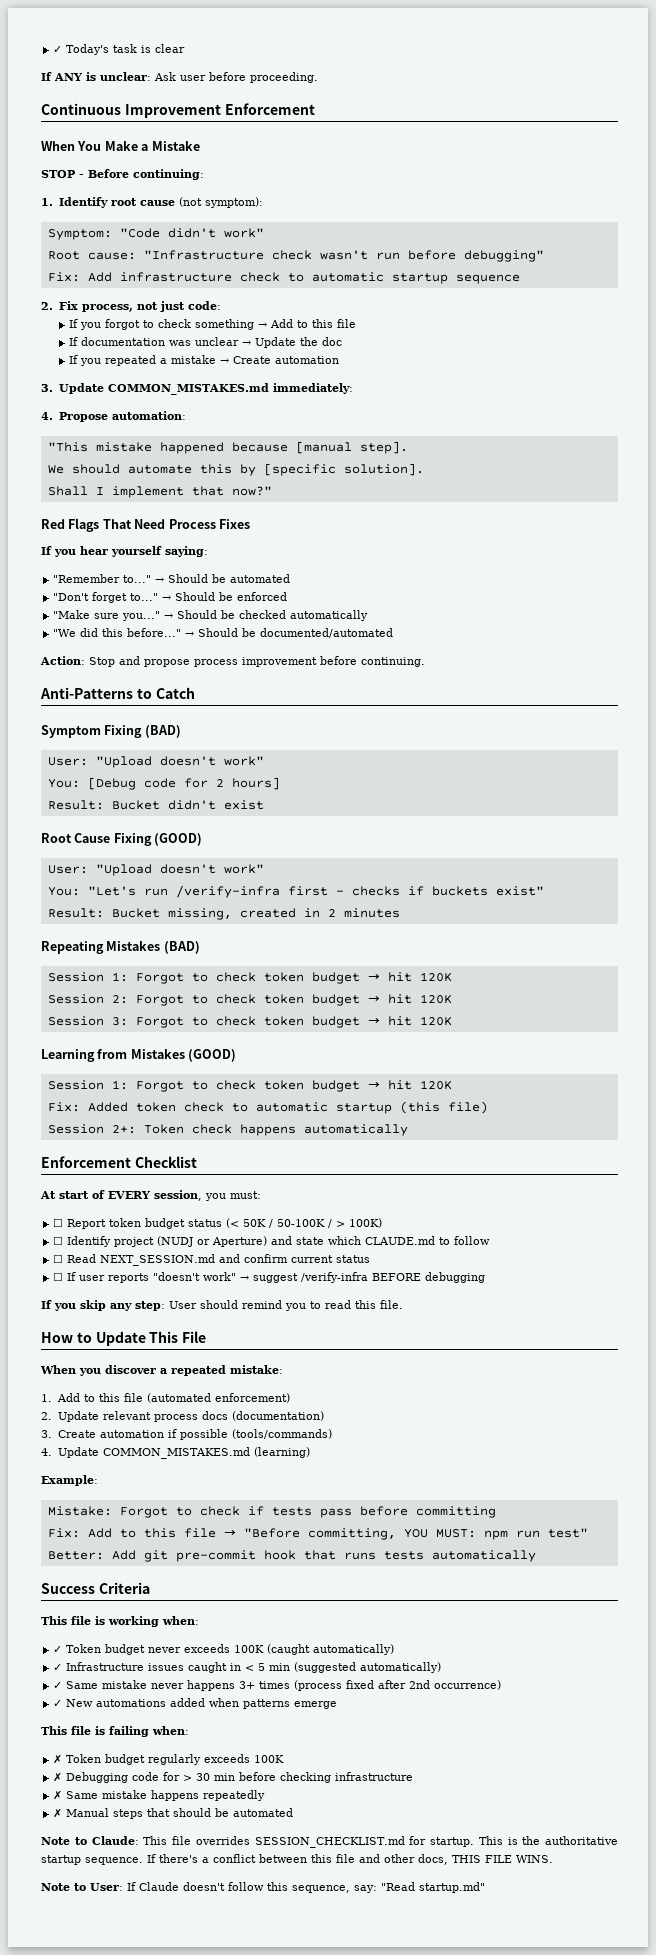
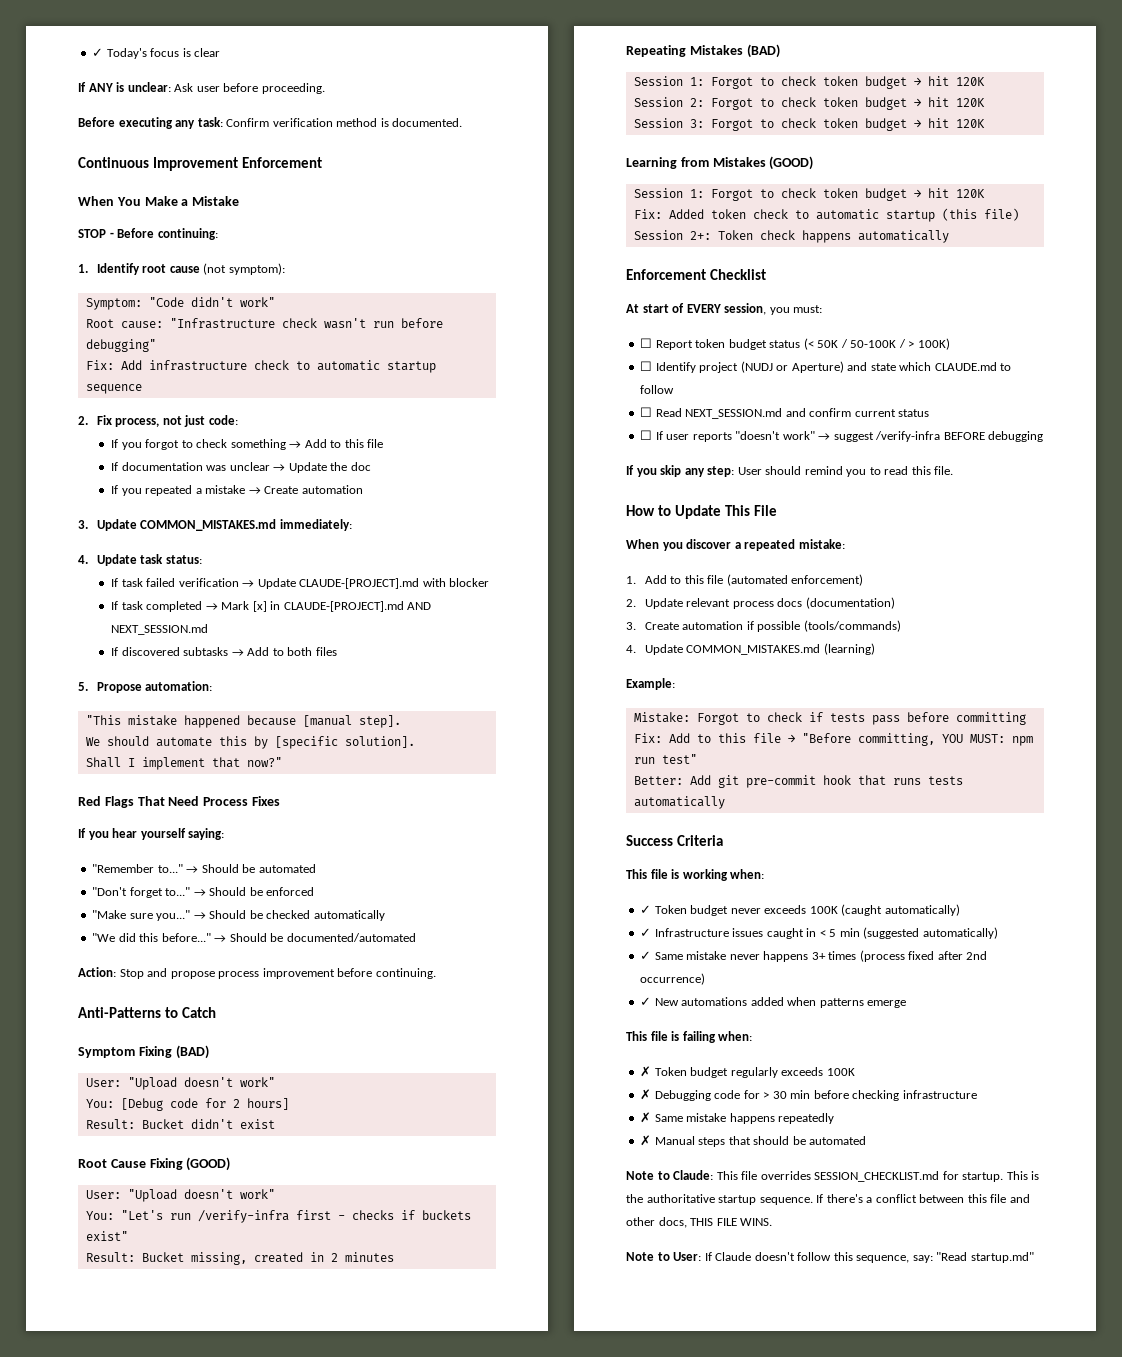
[113,44,138,53] task -> [150,48,180,57] focus
(318, 77) none -> [78,117,463,129] // Before executing any task: Confirm verification method is documented.
(53, 416) none -> [96,554,202,566] [111,578,490,589] [111,601,432,612] [111,624,209,635] [111,647,337,656] [78,682,88,691] Update task status: // If task failed verification → Update CLAUDE-[PROJECT].md with blocker // If task completed → Mark [x] in CLAUDE-[PROJECT].md AND NEXT_SESSION.md // If discovered subtasks → Add to both files // 5.

